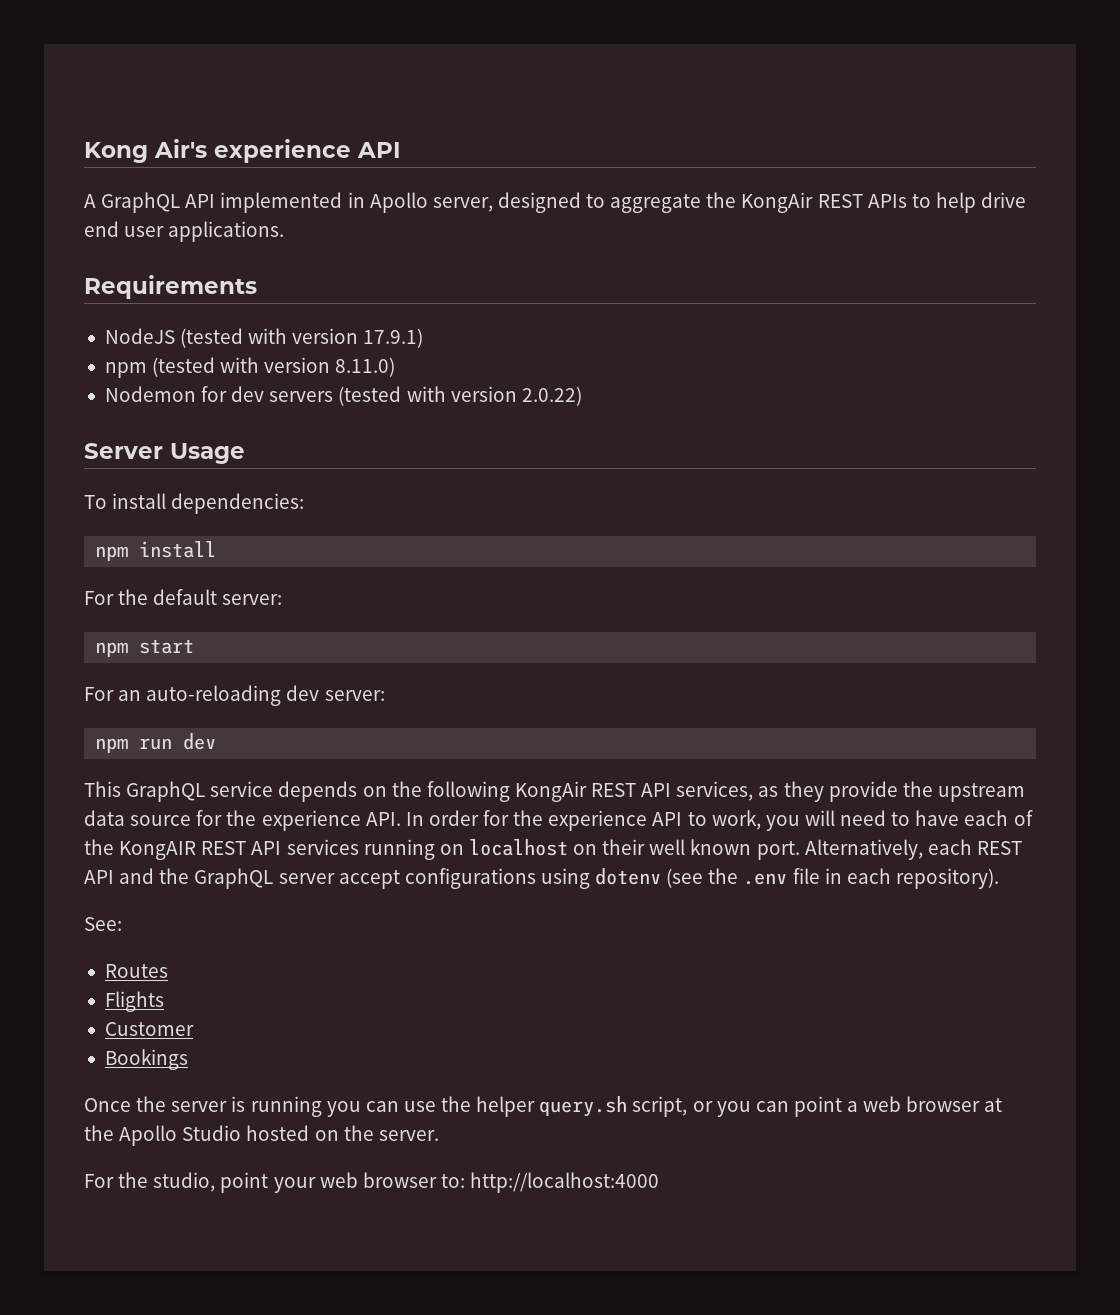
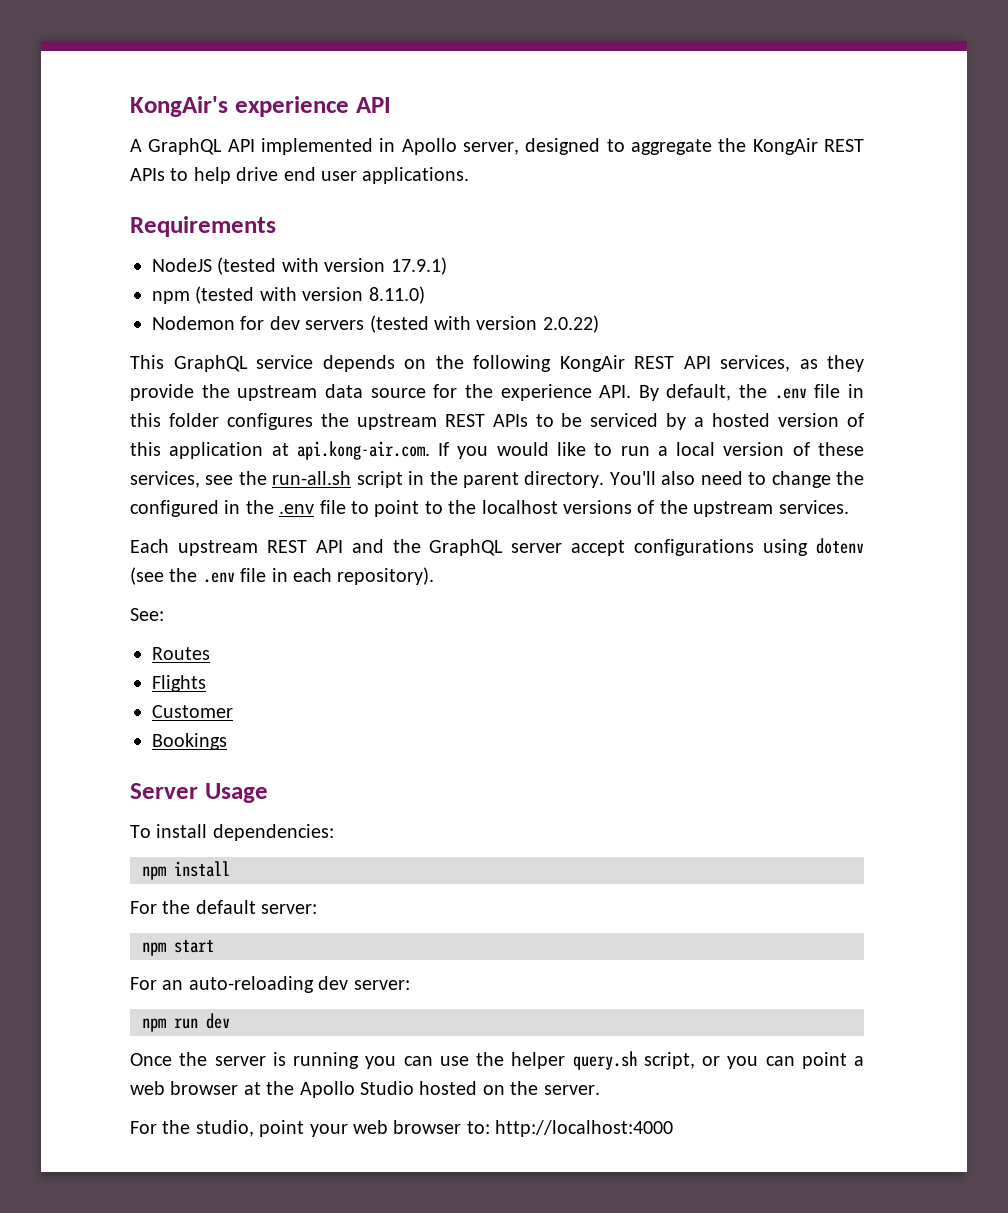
[84,139,207,163] Kong Air's -> [130,96,228,117] KongAir's
(582, 396) none -> [130,355,864,372] [130,384,864,401] [130,413,865,430] [130,441,865,460] [130,471,865,488] [130,500,849,517] [130,538,864,556] [130,567,435,585] [130,608,164,621] [152,647,210,660] [152,675,206,692] [152,705,233,718] [152,733,227,750] // This GraphQL service depends on the following KongAir REST API services, as they provide the upstream data source for the experience API. By default, the .env file in this folder configures the upstream REST APIs to be serviced by a hosted version of this application at api.kong-air.com. If you would like to run a local version of these services, see the run-all.sh script in the parent directory. You'll also need to change the configured in the .env file to point to the localhost versions of the upstream services. // Each upstream REST API and the GraphQL server accept configurations using dotenv (see the .env file in each repository). // See: // Routes // Flights // Customer // Bookings
[84,781,1025,802] [84,810,1033,831] [84,839,1022,860] [84,868,999,889] [84,917,122,931] [104,964,168,978] [104,991,164,1012] [104,1022,194,1036] [104,1049,188,1070] // This GraphQL service depends on the following KongAir REST API services, as they provide the upstream data source for the experience API. In order for the experience API to work, you will need to have each of the KongAIR REST API services running on localhost on their well known port. Alternatively, each REST API and the GraphQL server accept configurations using dotenv (see the .env file in each repository). // See: // Routes // Flights // Customer // Bookings -> (230, 1021) none

